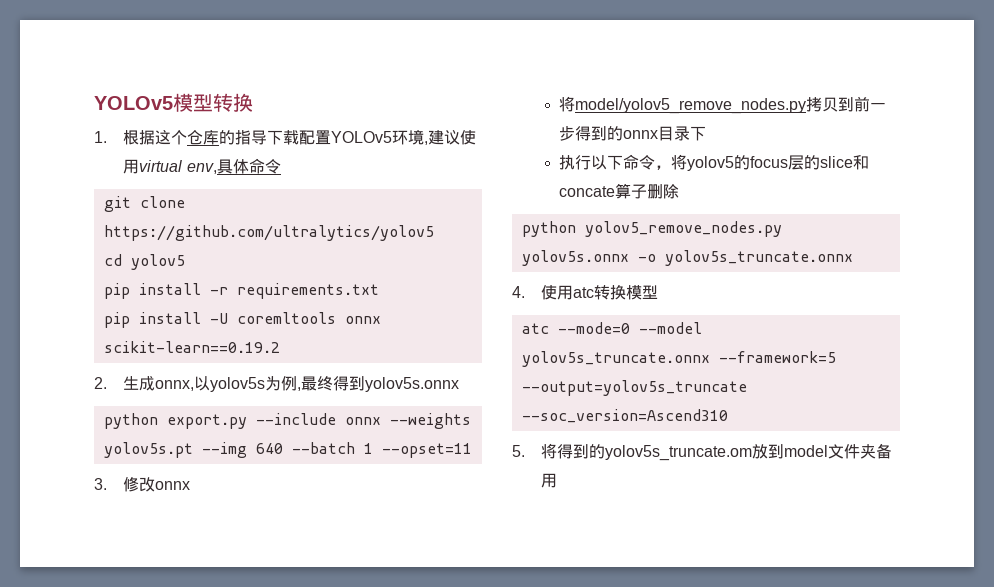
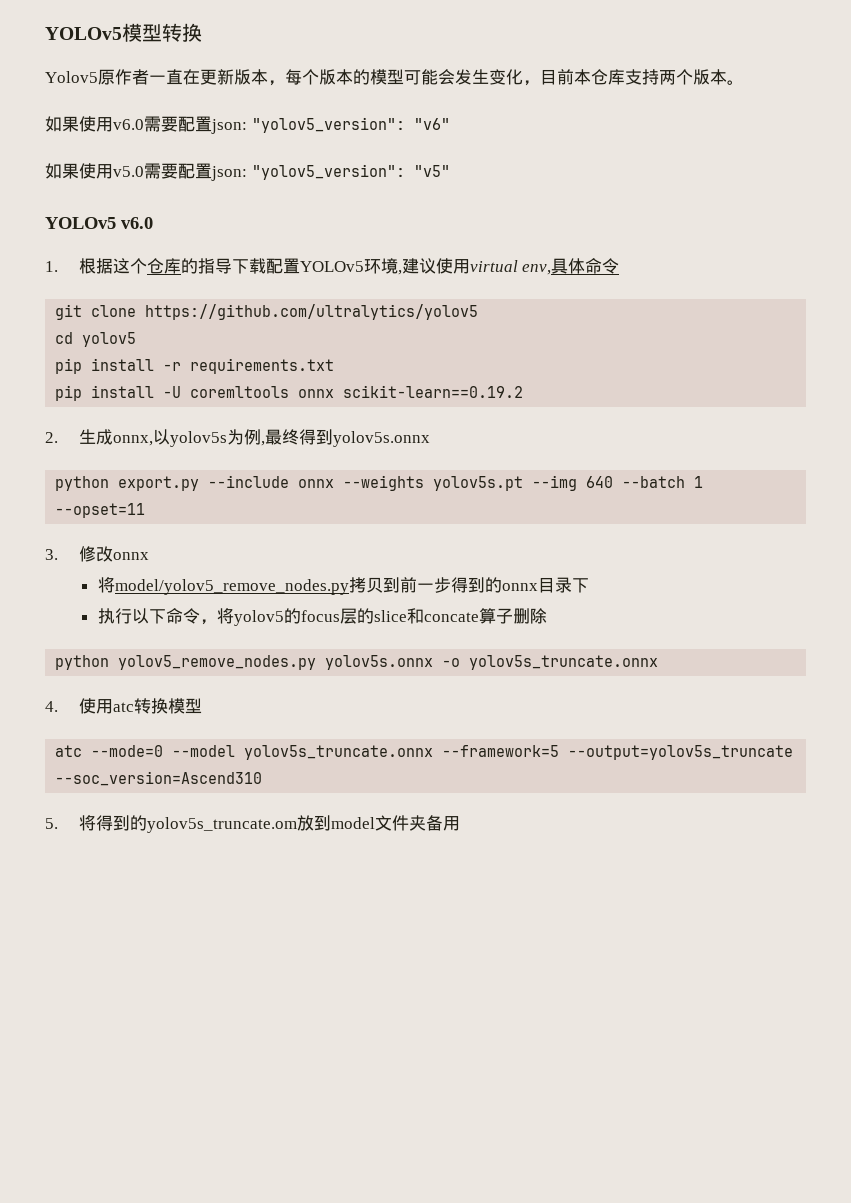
(253, 102) none -> [45,69,744,86] [45,116,450,134] [45,163,450,181] [45,217,153,229] // Yolov5原作者一直在更新版本，每个版本的模型可能会发生变化，目前本仓库支持两个版本。 // 如果使用v6.0需要配置json: "yolov5_version": "v6" // 如果使用v5.0需要配置json: "yolov5_version": "v5" // YOLOv5 v6.0

